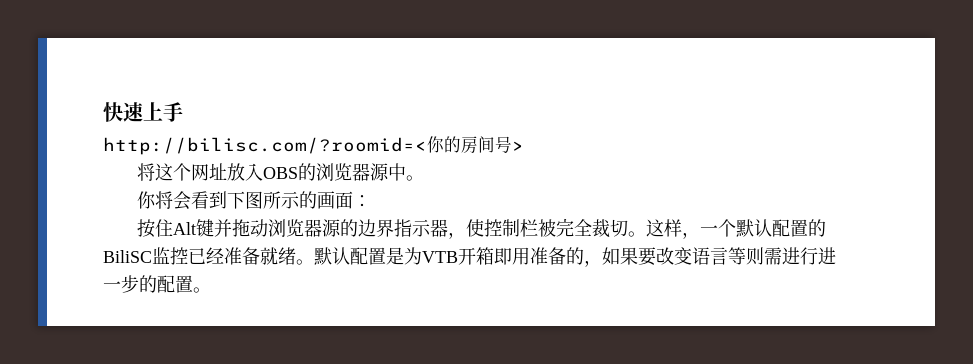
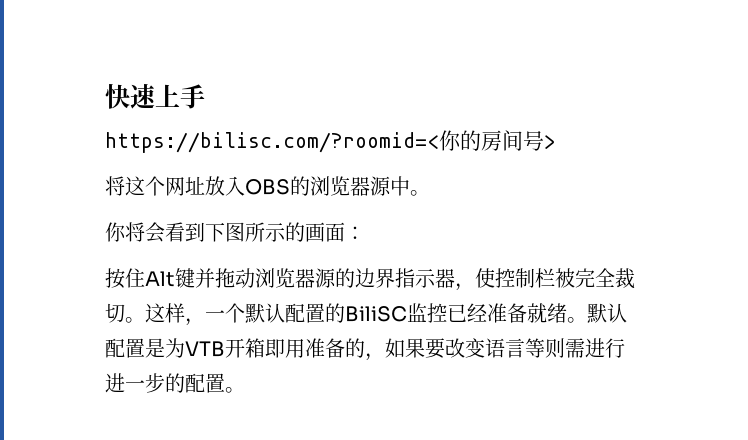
[103,137,427,155] http://bilisc.com/?roomid=< -> [105,132,439,153] https://bilisc.com/?roomid=<

